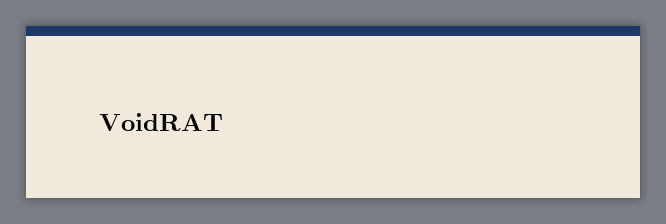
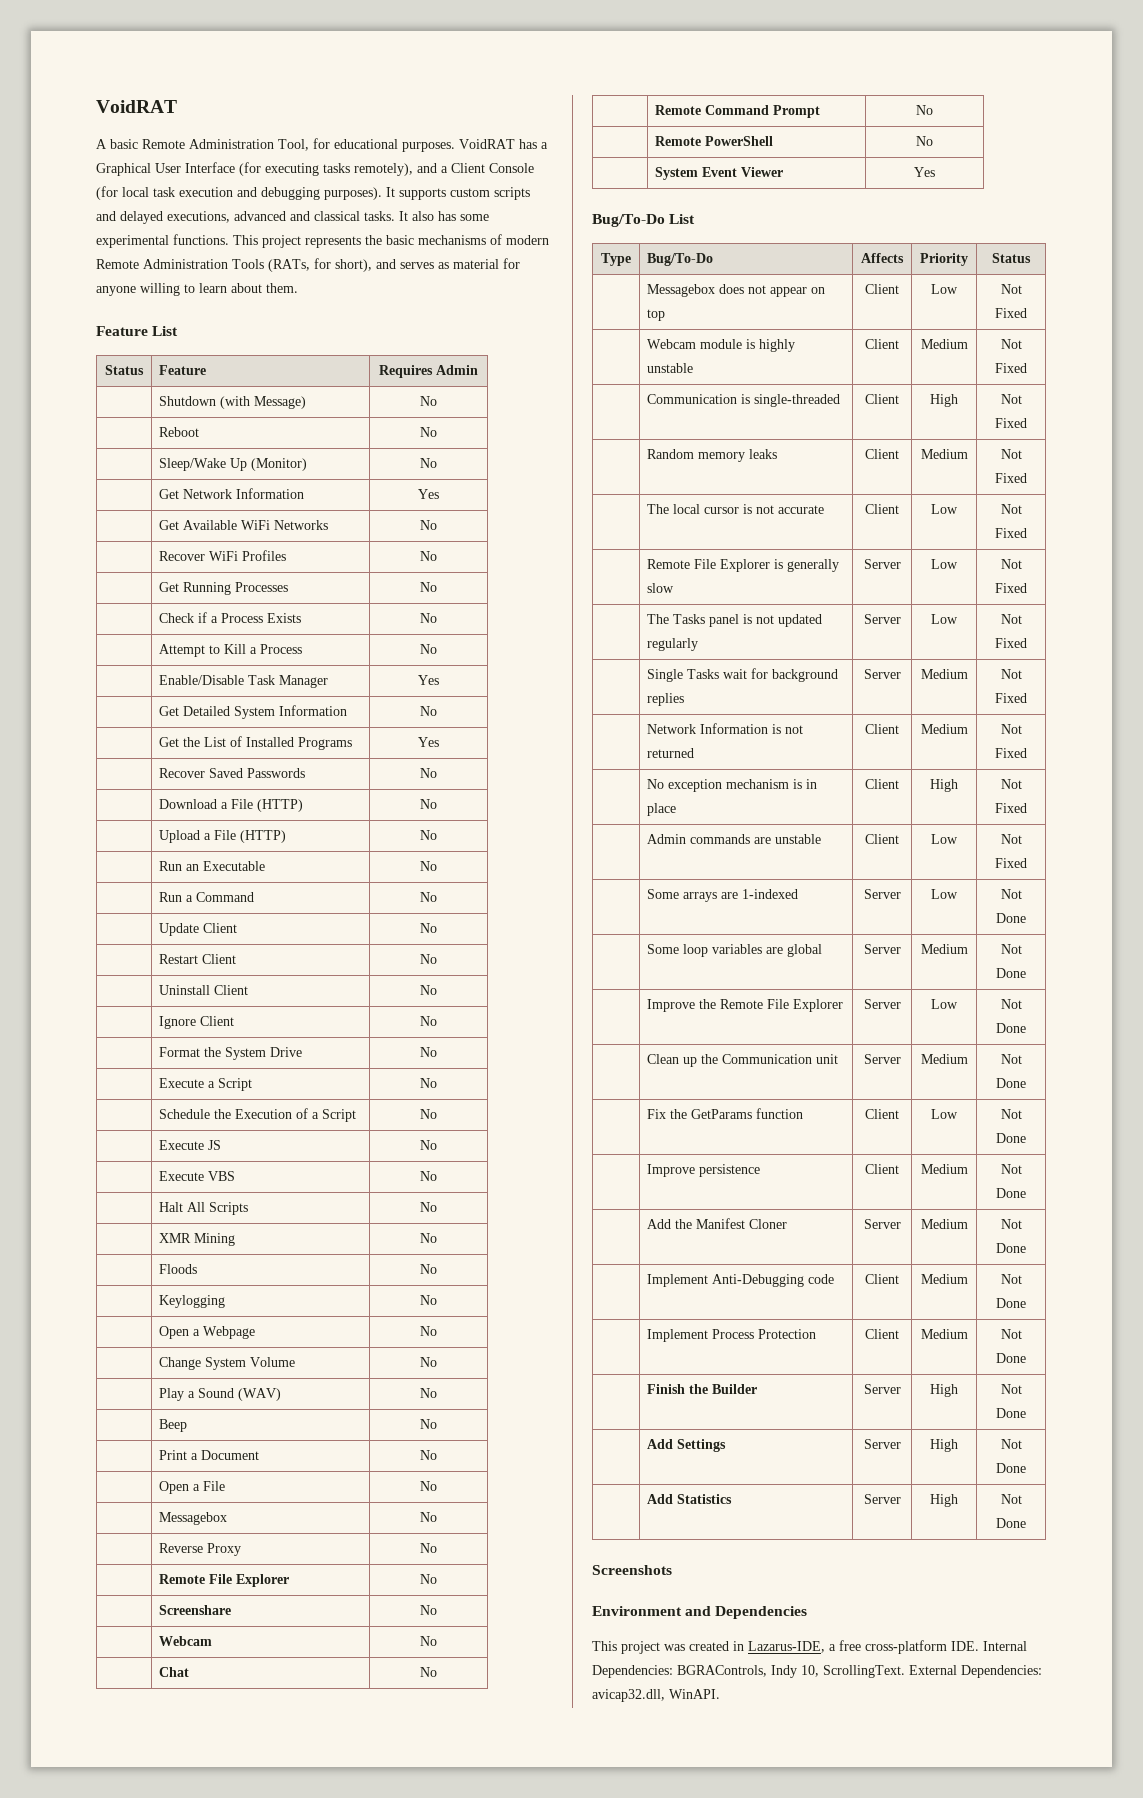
[99,113,223,131] VoidRAT -> [96,100,177,113] [96,138,548,152] [96,162,534,176] [96,186,530,200] [96,211,489,224] [96,234,549,248] [96,258,520,272] [96,283,298,296] [96,326,179,336] [105,365,144,375] [159,365,207,375] [379,365,478,378] [159,396,307,409] [420,396,437,406] [159,427,200,437] [420,427,437,437] [159,458,308,471] [420,458,437,468] [159,488,305,499] [418,489,439,499] [159,520,329,530] [420,520,437,530] [159,550,287,561] [420,551,437,561] [159,582,289,595] [420,582,437,592] [159,612,302,623] [420,613,437,623] [159,644,303,657] [420,644,437,654] [159,675,329,688] [418,675,439,685] [159,705,348,719] [420,706,437,716] [159,736,353,750] [418,737,439,747] [159,768,306,778] [420,768,437,778] [159,799,304,812] [420,799,437,809] [159,830,287,843] [420,830,437,840] [159,861,266,871] [420,861,437,871] [159,892,255,902] [420,892,437,902] [159,923,238,936] [420,923,437,933] [159,954,237,964] [420,954,437,964] [159,985,249,995] [420,985,437,995] [159,1016,235,1029] [420,1016,437,1026] [159,1047,303,1060] [420,1047,437,1057] [159,1078,253,1091] [420,1078,437,1088] [159,1108,357,1122] [420,1109,437,1119] [159,1140,222,1150] [420,1140,437,1150] [159,1171,236,1181] [420,1171,437,1181] [159,1202,249,1215] [420,1202,437,1212] [159,1233,236,1246] [420,1233,437,1243] [159,1264,198,1274] [420,1264,437,1274] [159,1295,226,1308] [420,1295,437,1305] [159,1326,256,1339] [420,1326,437,1336] [159,1357,296,1370] [420,1357,437,1367] [159,1388,282,1401] [420,1388,437,1398] [159,1419,188,1432] [420,1419,437,1429] [159,1450,260,1460] [420,1450,437,1460] [159,1481,226,1494] [420,1481,437,1491] [159,1512,228,1525] [420,1512,437,1522] [159,1543,242,1556] [420,1543,437,1553] [159,1574,290,1587] [420,1574,437,1584] [159,1605,232,1615] [420,1605,437,1615] [159,1636,213,1646] [420,1636,437,1646] [159,1667,190,1677] [420,1667,437,1677] [655,105,821,118] [916,105,933,115] [655,136,774,146] [916,136,933,146] [655,167,784,180] [914,167,935,177] [592,214,696,227] [601,253,631,266] [647,253,714,266] [861,253,904,263] [920,253,968,266] [992,253,1031,263] [647,284,826,297] [647,309,666,321] [865,284,899,294] [931,284,958,294] [1000,284,1022,294] [995,308,1027,318] [647,339,796,352] [647,363,694,373] [865,339,899,349] [920,339,968,349] [1000,339,1022,349] [995,363,1027,373] [647,394,841,407] [865,394,899,404] [930,394,958,407] [1000,394,1022,404] [995,418,1027,428] [647,449,778,462] [865,449,899,459] [920,449,968,459] [1000,449,1022,459] [995,473,1027,483] [647,504,825,514] [865,504,899,514] [931,504,958,514] [1000,504,1022,514] [995,528,1027,538] [647,559,840,572] [647,583,675,593] [863,559,901,569] [931,559,958,569] [1000,559,1022,569] [995,583,1027,593] [647,614,823,627] [647,638,699,651] [863,614,901,624] [931,614,958,624] [1000,614,1022,624] [995,638,1027,648] [647,668,839,682] [647,693,685,706] [863,669,901,679] [920,669,968,679] [1000,669,1022,679] [995,693,1027,703] [647,723,804,734] [647,748,695,758] [865,724,899,734] [920,724,968,734] [1000,724,1022,734] [995,748,1027,758] [647,779,818,792] [647,803,677,816] [865,779,899,789] [930,779,958,792] [1000,779,1022,789] [995,803,1027,813] [647,834,822,844] [865,834,899,844] [931,834,958,844] [1000,834,1022,844] [995,858,1027,868] [647,889,799,902] [863,889,901,899] [931,889,958,899] [1000,889,1022,899] [996,913,1026,923] [647,944,823,957] [863,944,901,954] [920,944,968,954] [1000,944,1022,954] [996,968,1026,978] [647,999,844,1012] [863,999,901,1009] [931,999,958,1009] [1000,999,1022,1009] [996,1023,1026,1033] [647,1054,839,1067] [863,1054,901,1064] [920,1054,968,1064] [1000,1054,1022,1064] [996,1078,1026,1088] [647,1108,804,1119] [865,1109,899,1119] [931,1109,958,1119] [1000,1109,1022,1119] [996,1133,1026,1143] [647,1164,761,1177] [865,1164,899,1174] [920,1164,968,1174] [1000,1164,1022,1174] [996,1188,1026,1198] [647,1218,788,1229] [863,1219,901,1229] [920,1219,968,1229] [1000,1219,1022,1229] [996,1243,1026,1253] [647,1274,835,1287] [865,1274,899,1284] [920,1274,968,1284] [1000,1274,1022,1284] [996,1298,1026,1308] [647,1329,817,1342] [865,1329,899,1339] [920,1329,968,1339] [1000,1329,1022,1339] [996,1353,1026,1363] [647,1384,758,1394] [863,1384,901,1394] [930,1384,958,1397] [1000,1384,1022,1394] [996,1408,1026,1418] [647,1439,727,1452] [863,1439,901,1449] [930,1439,958,1452] [1000,1439,1022,1449] [996,1463,1026,1473] [647,1494,733,1504] [863,1494,901,1504] [930,1494,958,1507] [1000,1494,1022,1504] [996,1518,1026,1528] [592,1565,672,1575] [592,1606,808,1619] [592,1640,1027,1654] [592,1665,1042,1678] [592,1689,720,1702] VoidRAT // A basic Remote Administration Tool, for educational purposes. VoidRAT has a Graphical User Interface (for executing tasks remotely), and a Client Console (for local task execution and debugging purposes). It supports custom scripts and delayed executions, advanced and classical tasks. It also has some experimental functions. This project represents the basic mechanisms of modern Remote Administration Tools (RATs, for short), and serves as material for anyone willing to learn about them. // Feature List // Status | Feature | Requires Admin // | Shutdown (with Message) | No // | Reboot | No // | Sleep/Wake Up (Monitor) | No // | Get Network Information | Yes // | Get Available WiFi Networks | No // | Recover WiFi Profiles | No // | Get Running Processes | No // | Check if a Process Exists | No // | Attempt to Kill a Process | No // | Enable/Disable Task Manager | Yes // | Get Detailed System Information | No // | Get the List of Installed Programs | Yes // | Recover Saved Passwords | No // | Download a File (HTTP) | No // | Upload a File (HTTP) | No // | Run an Executable | No // | Run a Command | No // | Update Client | No // | Restart Client | No // | Uninstall Client | No // | Ignore Client | No // | Format the System Drive | No // | Execute a Script | No // | Schedule the Execution of a Script | No // | Execute JS | No // | Execute VBS | No // | Halt All Scripts | No // | XMR Mining | No // | Floods | No // | Keylogging | No // | Open a Webpage | No // | Change System Volume | No // | Play a Sound (WAV) | No // | Beep | No // | Print a Document | No // | Open a File | No // | Messagebox | No // | Reverse Proxy | No // | Remote File Explorer | No // | Screenshare | No // | Webcam | No // | Chat | No // | Remote Command Prompt | No // | Remote PowerShell | No // | System Event Viewer | Yes // Bug/To-Do List // Type | Bug/To-Do | Affects | Priority | Status // | Messagebox does not appear on top | Client | Low | Not Fixed // | Webcam module is highly unstable | Client | Medium | Not Fixed // | Communication is single-threaded | Client | High | Not Fixed // | Random memory leaks | Client | Medium | Not Fixed // | The local cursor is not accurate | Client | Low | Not Fixed // | Remote File Explorer is generally slow | Server | Low | Not Fixed // | The Tasks panel is not updated regularly | Server | Low | Not Fixed // | Single Tasks wait for background replies | Server | Medium | Not Fixed // | Network Information is not returned | Client | Medium | Not Fixed // | No exception mechanism is in place | Client | High | Not Fixed // | Admin commands are unstable | Client | Low | Not Fixed // | Some arrays are 1-indexed | Server | Low | Not Done // | Some loop variables are global | Server | Medium | Not Done // | Improve the Remote File Explorer | Server | Low | Not Done // | Clean up the Communication unit | Server | Medium | Not Done // | Fix the GetParams function | Client | Low | Not Done // | Improve persistence | Client | Medium | Not Done // | Add the Manifest Cloner | Server | Medium | Not Done // | Implement Anti-Debugging code | Client | Medium | Not Done // | Implement Process Protection | Client | Medium | Not Done // | Finish the Builder | Server | High | Not Done // | Add Settings | Server | High | Not Done // | Add Statistics | Server | High | Not Done // Screenshots // Environment and Dependencies // This project was created in Lazarus-IDE, a free cross-platform IDE. Internal Dependencies: BGRAControls, Indy 10, ScrollingText. External Dependencies: avicap32.dll, WinAPI.

